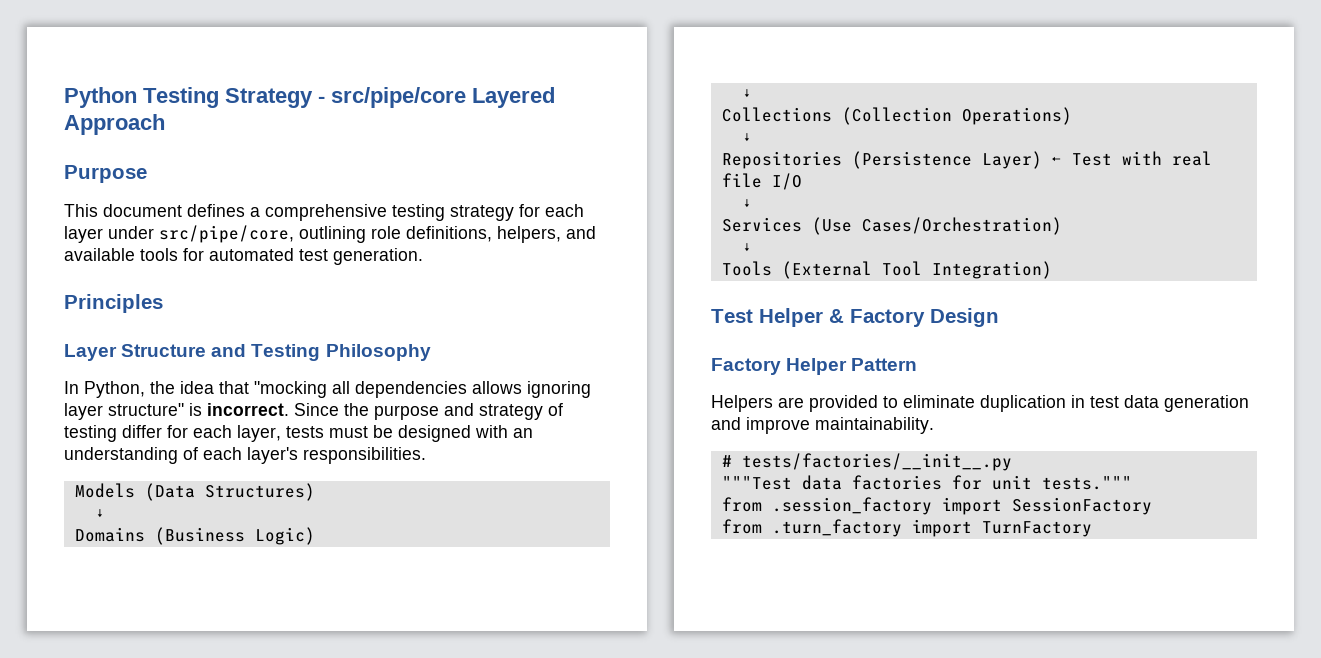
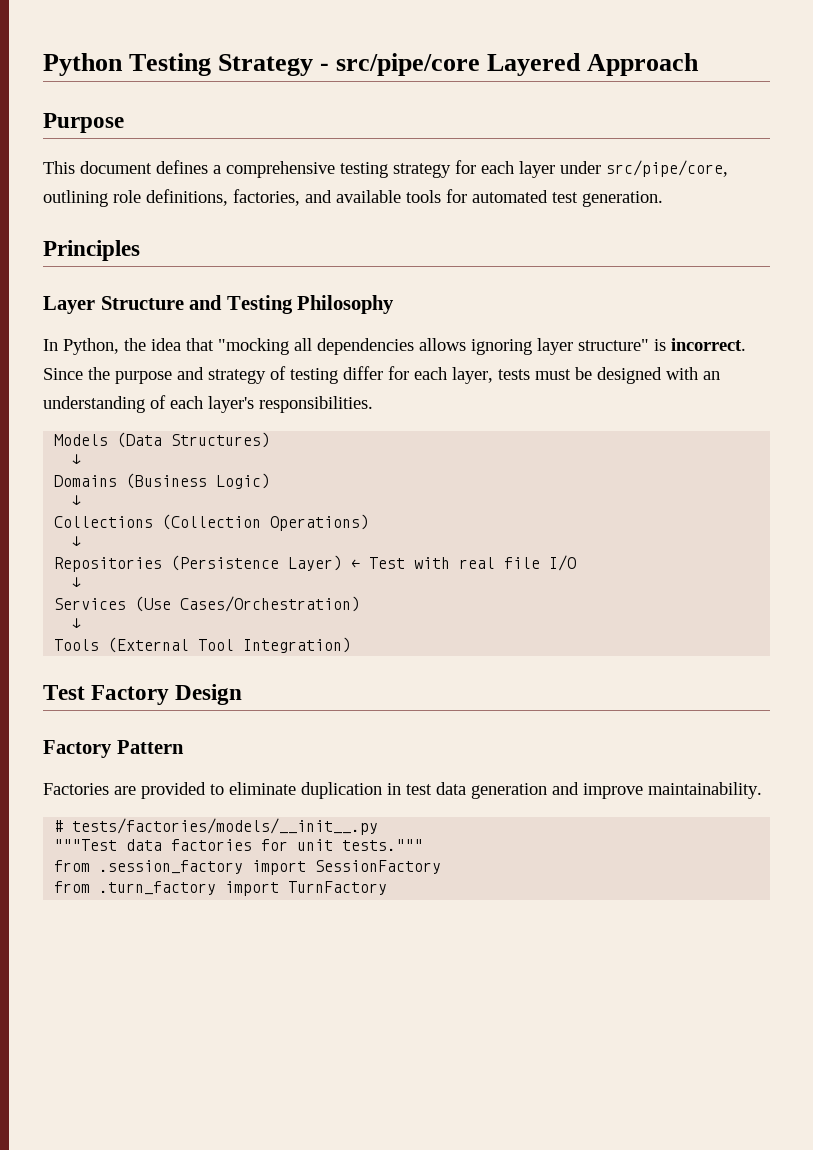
[497,226,561,243] helpers, -> [233,189,300,206] factories,
[759,308,844,327] Helper & -> (85, 692) none
[786,358,848,375] Helper -> (112, 749) none
[711,395,773,412] Helpers -> [43,783,109,795] Factories
[741,453,1012,471] tests/factories/__init__.py -> [72,818,379,835] tests/factories/models/__init__.py

